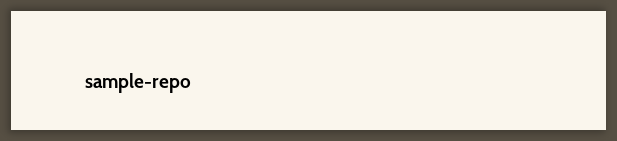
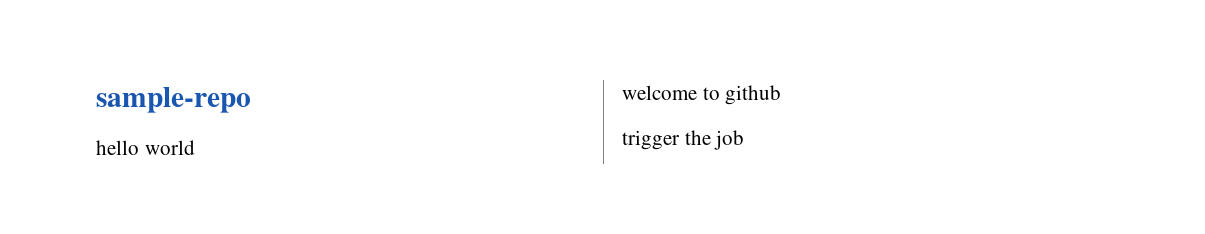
(191, 83) none -> [96,140,195,155] [622,85,782,105] [622,130,745,150] // hello world // welcome to github // trigger the job

